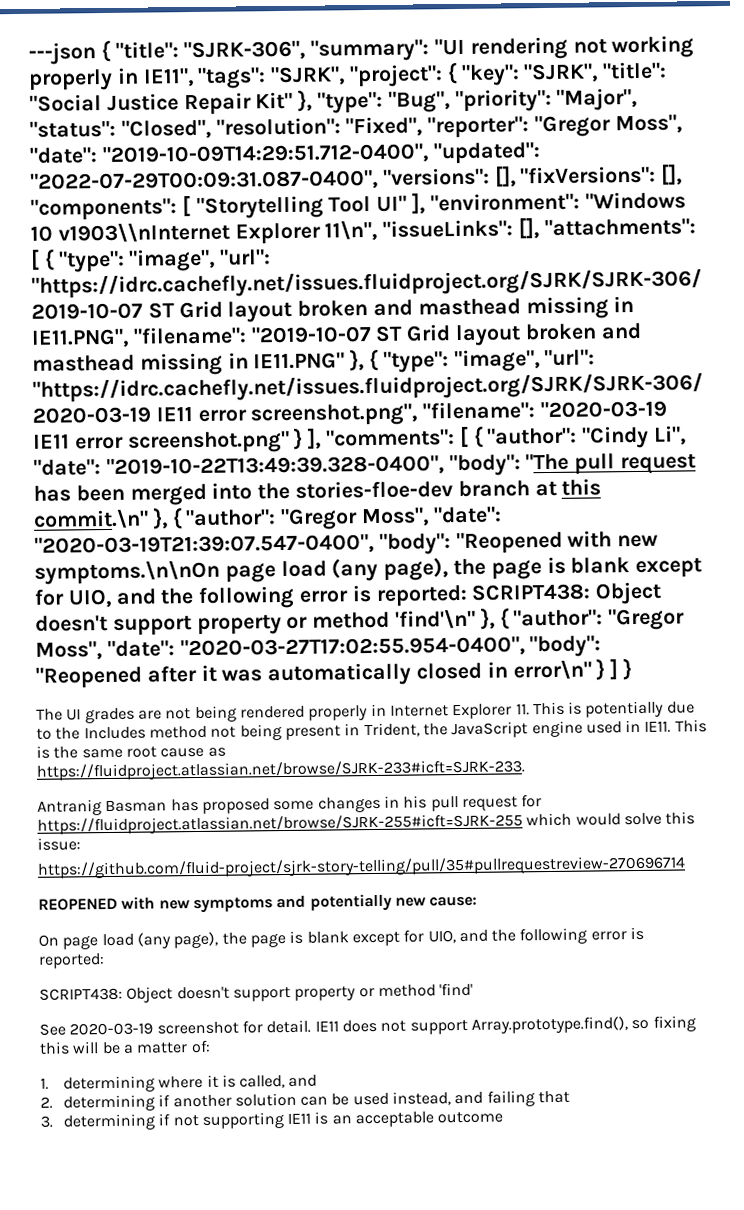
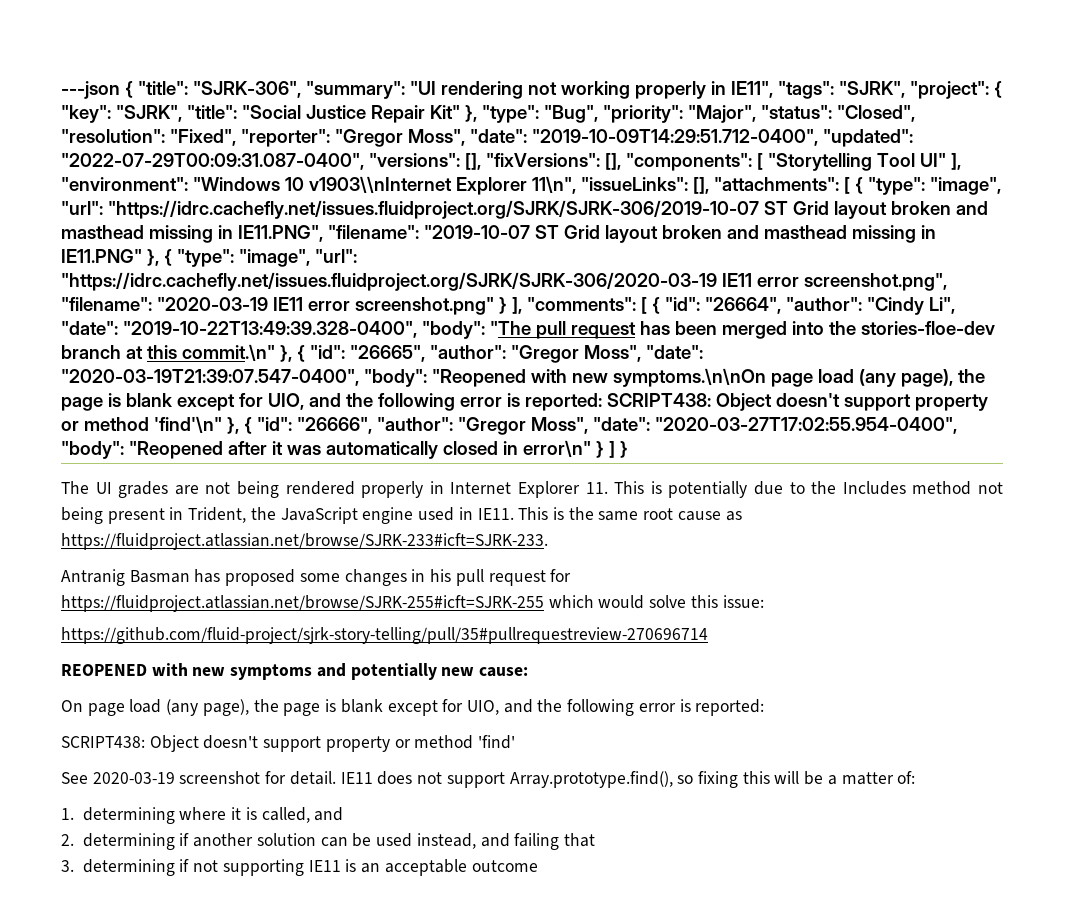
(484, 436) none -> [664,297,781,314] "id": "26664",
(183, 518) none -> [309,345,425,362] "id": "26665",
(510, 618) none -> [256,417,372,434] "id": "26666",

